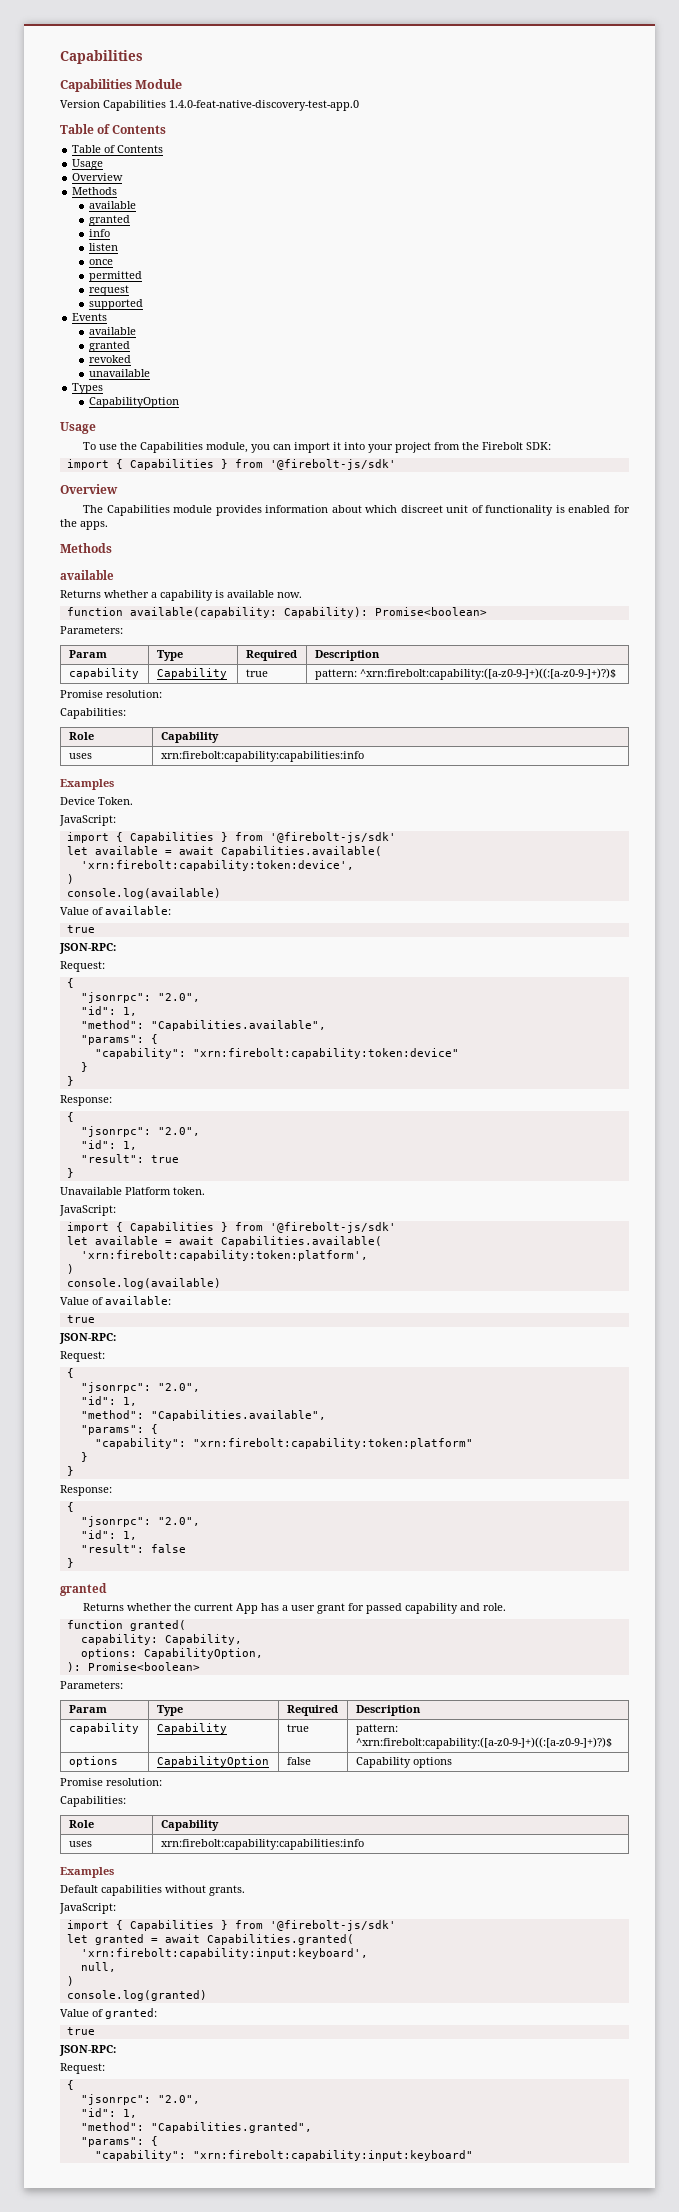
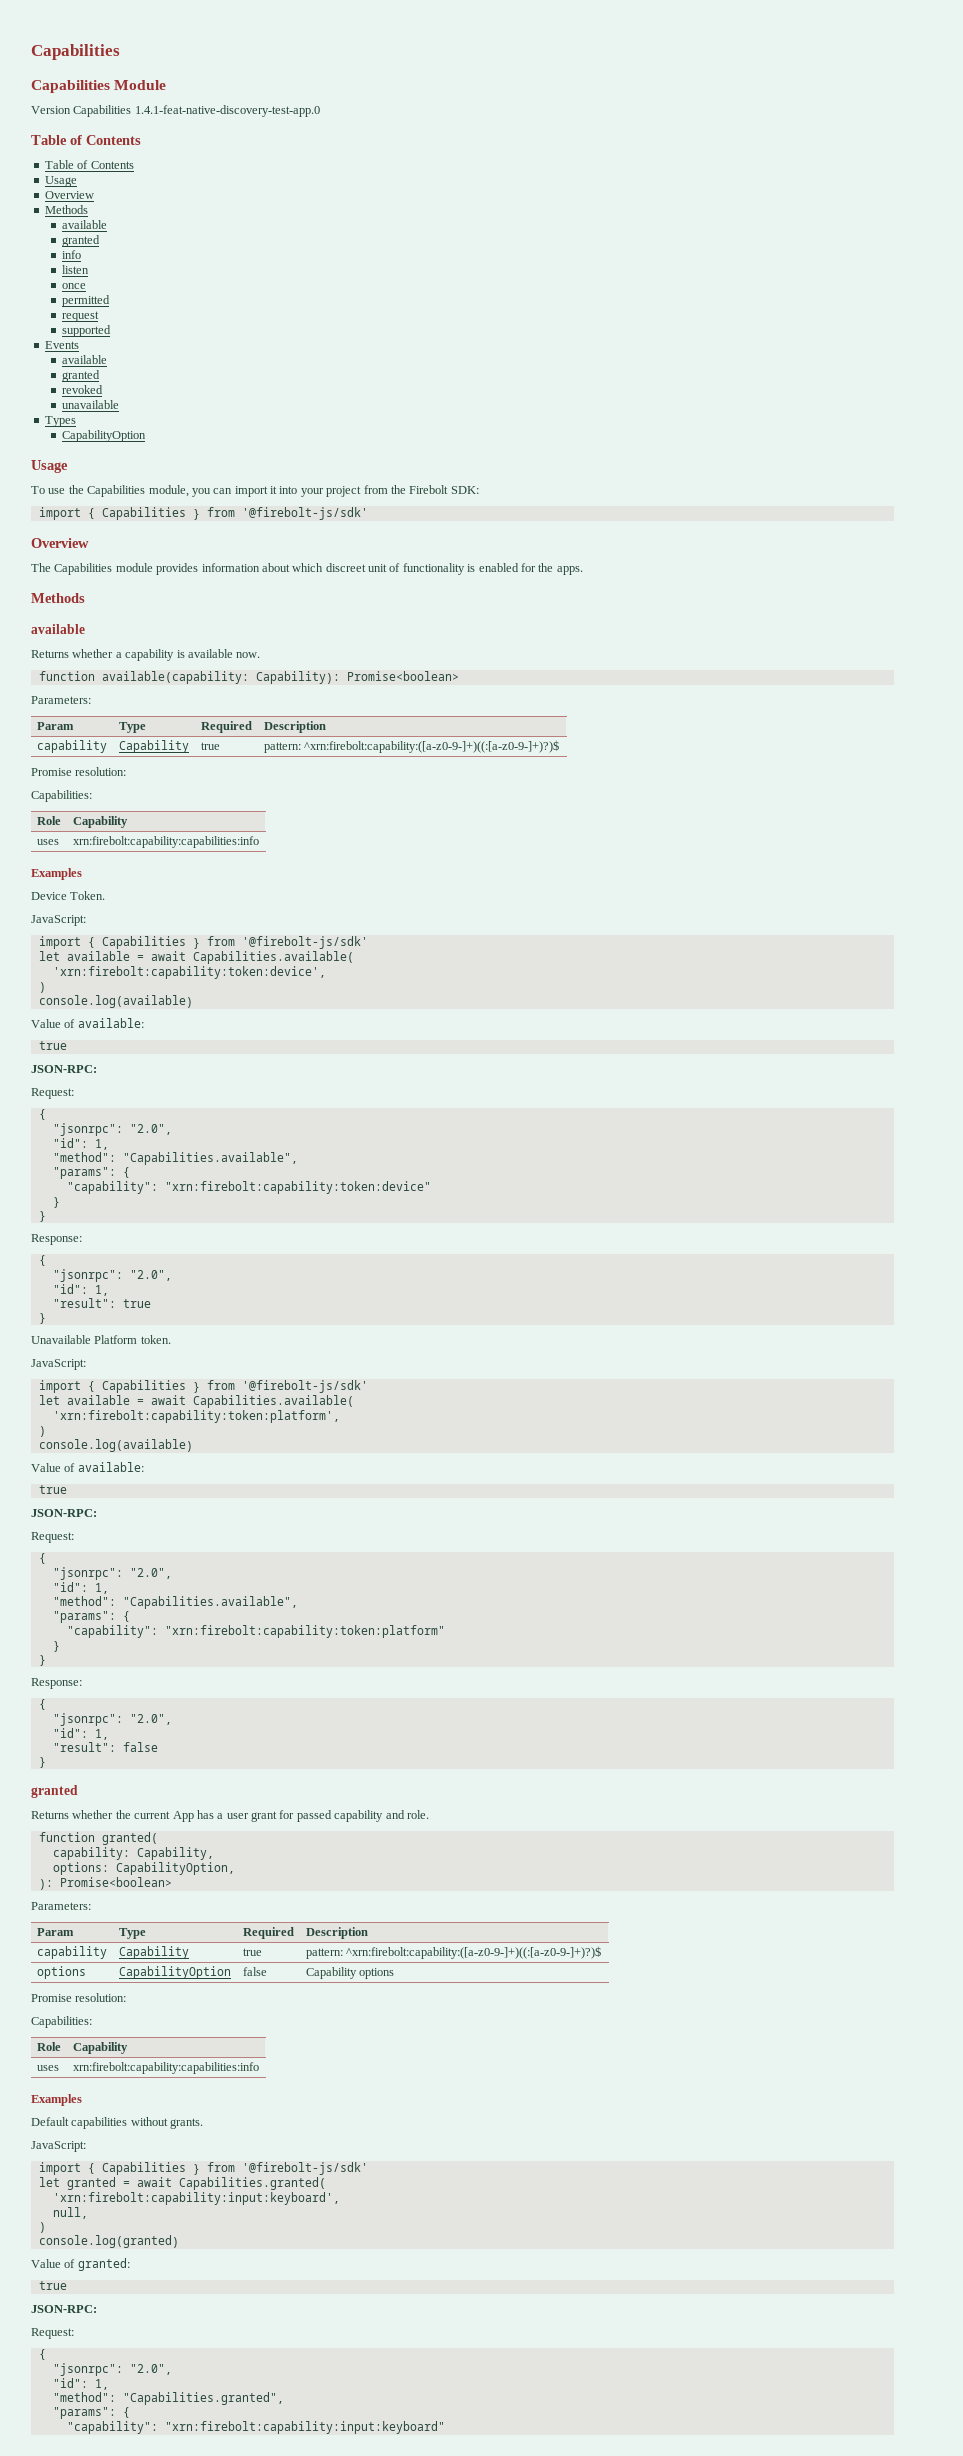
[169,100,359,111] 1.4.0-feat-native-discovery-test-app.0 -> [134,105,320,117] 1.4.1-feat-native-discovery-test-app.0

